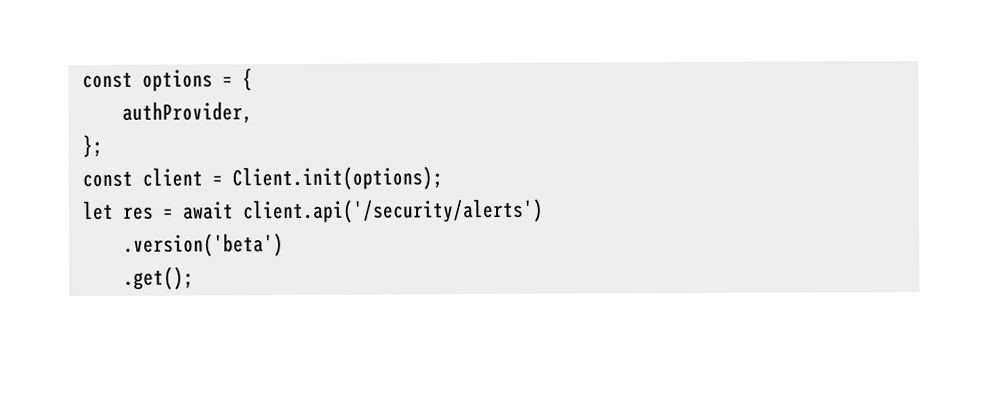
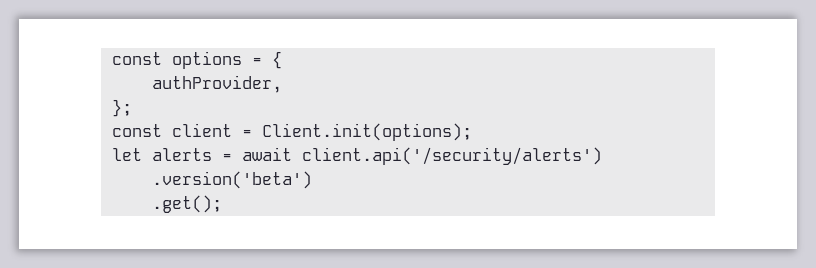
[122,206,154,220] res -> [152,148,213,161] alerts

